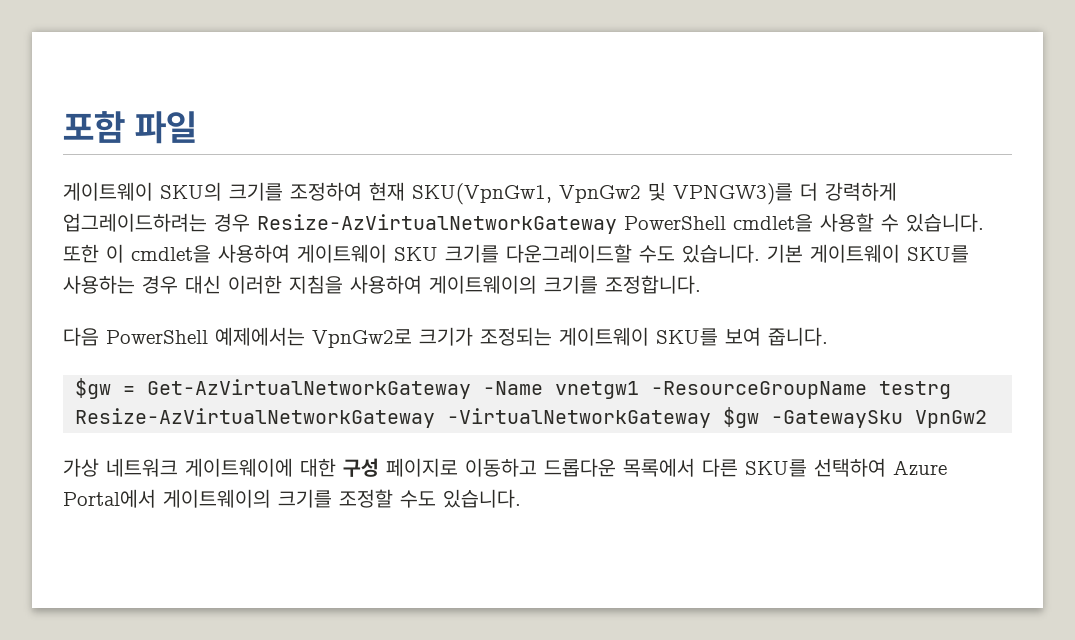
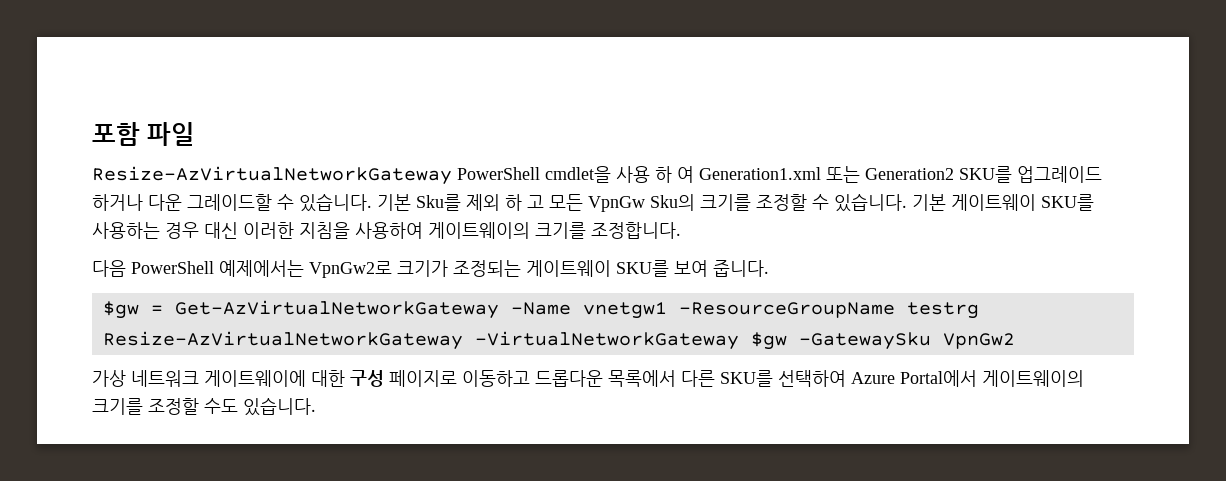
[63,182,897,205] [63,213,984,234] [63,244,675,263] 게이트웨이 SKU의 크기를 조정하여 현재 SKU(VpnGw1, VpnGw2 및 VPNGW3)를 더 강력하게 업그레이드하려는 경우 Resize-AzVirtualNetworkGateway PowerShell cmdlet을 사용할 수 있습니다. 또한 이 cmdlet을 사용하여 게이트웨이 SKU 크기를 다운그레이드할 수도 -> [92,166,1102,185] [92,193,829,212] Resize-AzVirtualNetworkGateway PowerShell cmdlet을 사용 하 여 Generation1.xml 또는 Generation2 SKU를 업그레이드 하거나 다운 그레이드할 수 있습니다. 기본 Sku를 제외 하 고 모든 VpnGw Sku의 크기를 조정할 수

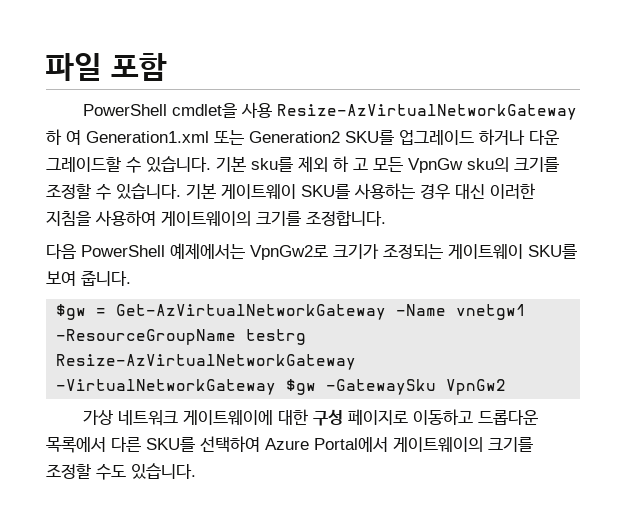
(92, 134) none -> [46,53,102,81] 파일
[146,122,195,146] [92,166,452,185] 파일 // Resize-AzVirtualNetworkGateway -> (167, 67) //
(650, 174) none -> [277,104,578,120] Resize-AzVirtualNetworkGateway
[416,194,461,211] Sku를 -> [251,157,293,172] sku를
[650,194,695,211] Sku의 -> [467,157,509,172] sku의

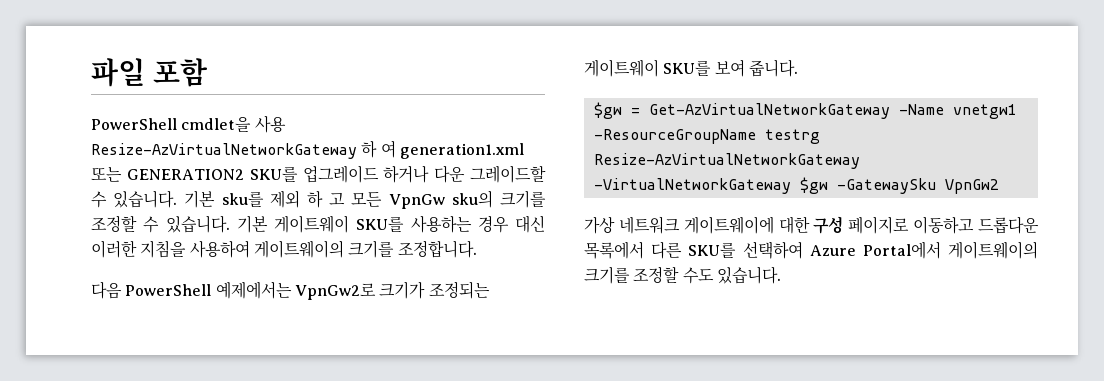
[86,130,340,145] Generation1.xml 또는 Generation2 -> [399,143,524,159] [91,167,244,182] generation1.xml 또는 GENERATION2

